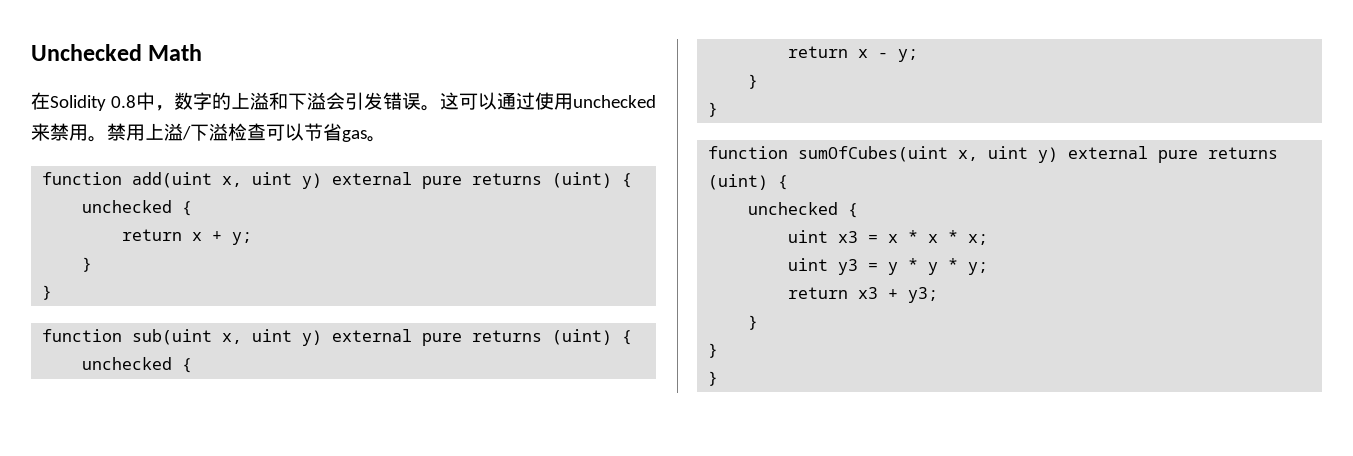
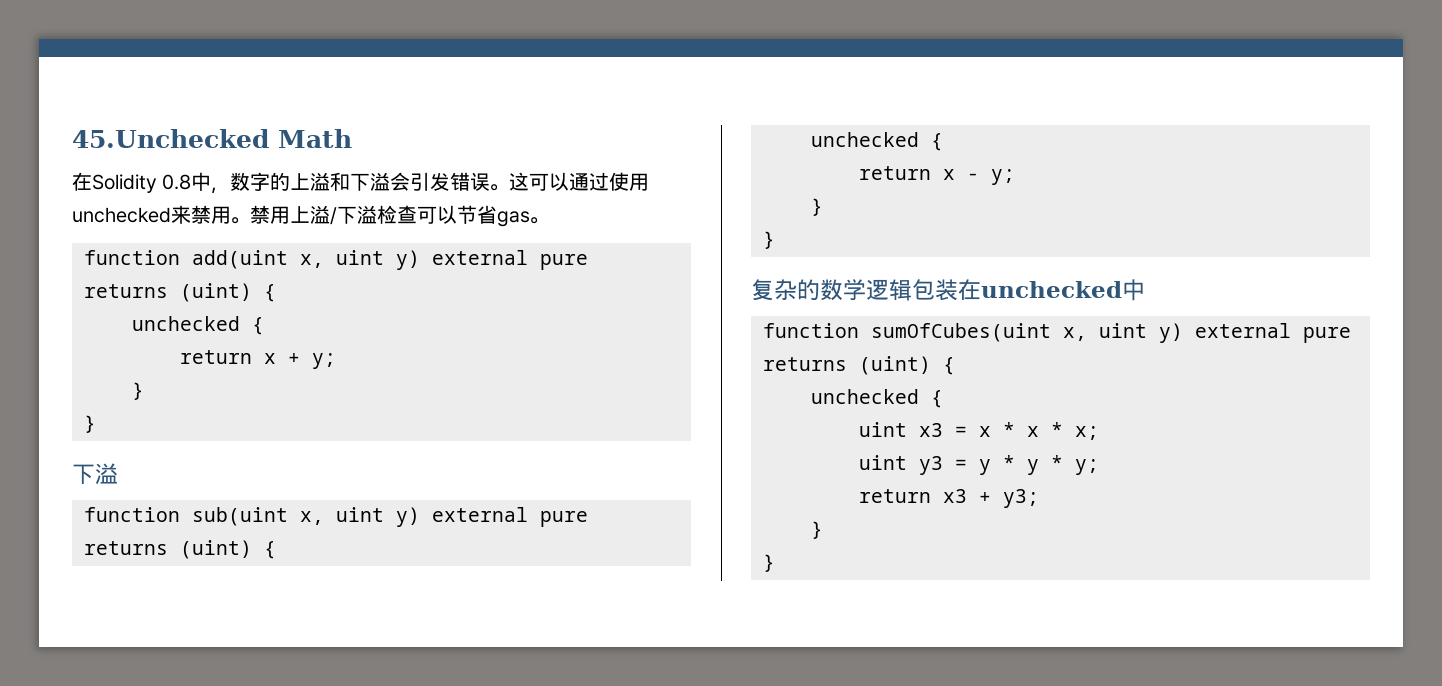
[31,44,142,61] Unchecked -> [72,129,269,148] 45.Unchecked
(53, 292) none -> [72,463,118,485] // 下溢
(719, 109) none -> [751,279,1145,301] // 复杂的数学逻辑包装在unchecked中
[708,371,719,386] // } -> (775, 563) none

